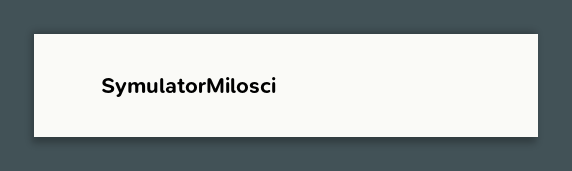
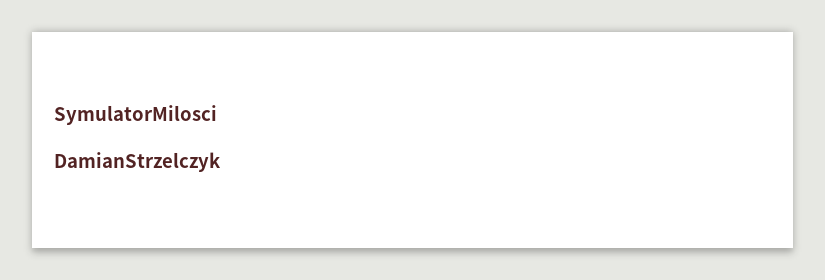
(276, 87) none -> [54,152,221,172] // DamianStrzelczyk

